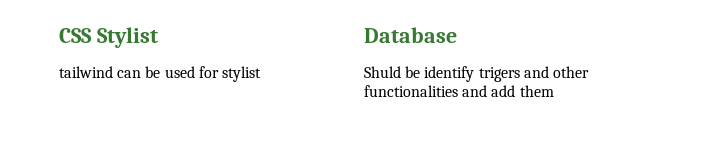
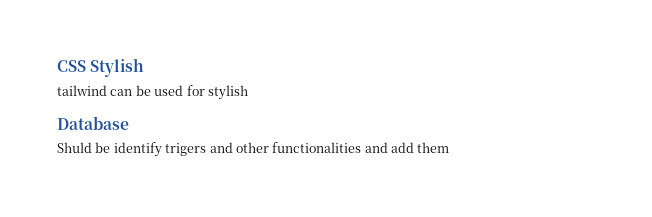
[96,27,158,48] Stylist -> [90,58,145,77] Stylish
[221,66,261,82] stylist -> [207,85,248,100] stylish

